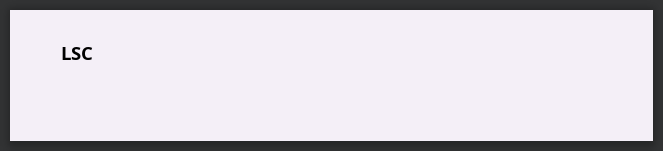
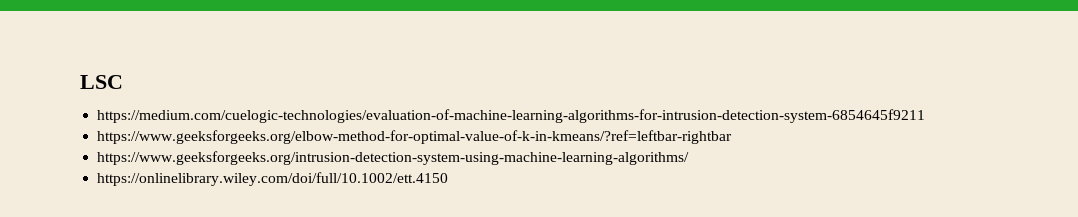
(93, 53) none -> [97,109,926,123] [97,130,733,144] [97,151,690,165] [97,172,449,186] // https://medium.com/cuelogic-technologies/evaluation-of-machine-learning-algorithms-for-intrusion-detection-system-6854645f9211 // https://www.geeksforgeeks.org/elbow-method-for-optimal-value-of-k-in-kmeans/?ref=leftbar-rightbar // https://www.geeksforgeeks.org/intrusion-detection-system-using-machine-learning-algorithms/ // https://onlinelibrary.wiley.com/doi/full/10.1002/ett.4150

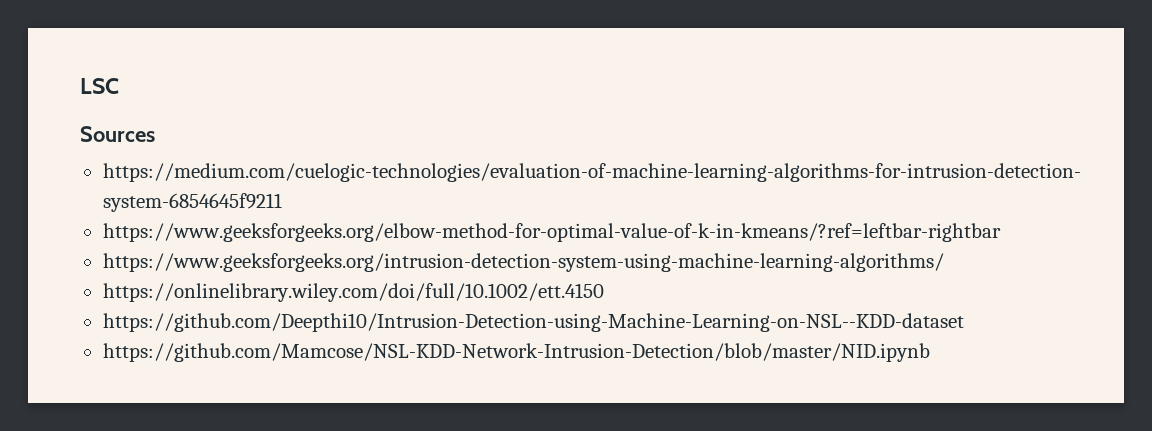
(123, 82) none -> [80,126,155,142] // Sources
(449, 179) none -> [102,313,964,332] [102,343,930,362] // https://github.com/Deepthi10/Intrusion-Detection-using-Machine-Learning-on-NSL--KDD-dataset // https://github.com/Mamcose/NSL-KDD-Network-Intrusion-Detection/blob/master/NID.ipynb

